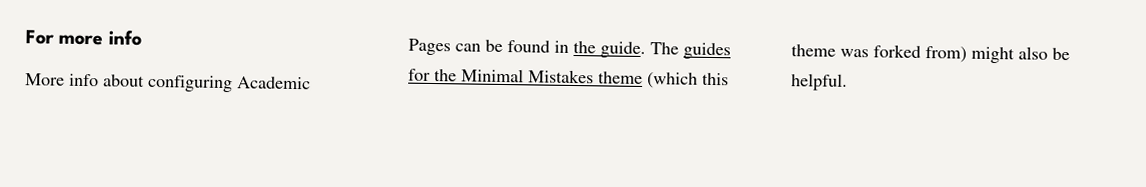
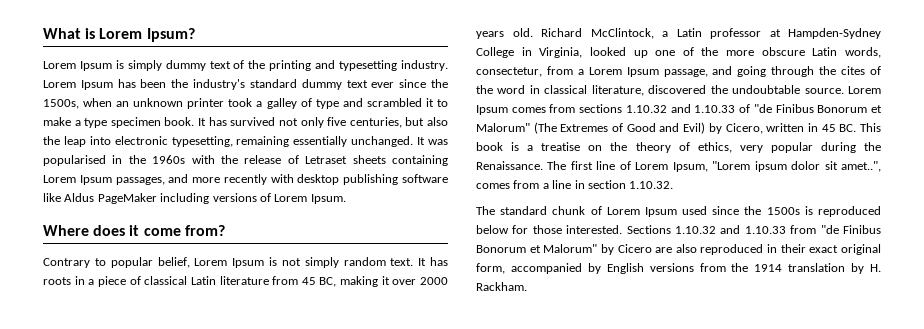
[25,29,142,46] [25,73,311,93] [408,38,731,60] [408,68,729,89] [791,44,1070,64] [791,73,848,91] For more info // More info about configuring Academic Pages can be found in the guide. The guides for the Minimal Mistakes theme (which this theme was forked from) might also be helpful. -> [43,28,195,42] [43,60,449,71] [43,79,448,90] [43,98,449,109] [43,117,449,128] [43,136,449,147] [43,155,448,166] [43,174,448,185] [43,193,346,204] [43,225,225,236] [43,257,448,268] [43,276,449,287] [476,28,881,39] [476,47,881,58] [476,66,882,77] [476,85,881,96] [476,104,883,115] [476,122,881,134] [476,142,881,153] [476,161,881,172] [476,180,674,189] [476,206,881,217] [476,225,881,234] [476,244,881,255] [476,263,881,274] [476,282,527,291] What is Lorem Ipsum? // Lorem Ipsum is simply dummy text of the printing and typesetting industry. Lorem Ipsum has been the industry's standard dummy text ever since the 1500s, when an unknown printer took a galley of type and scrambled it to make a type specimen book. It has survived not only five centuries, but also the leap into electronic typesetting, remaining essentially unchanged. It was popularised in the 1960s with the release of Letraset sheets containing Lorem Ipsum passages, and more recently with desktop publishing software like Aldus PageMaker including versions of Lorem Ipsum. // Where does it come from? // Contrary to popular belief, Lorem Ipsum is not simply random text. It has roots in a piece of classical Latin literature from 45 BC, making it over 2000 years old. Richard McClintock, a Latin professor at Hampden-Sydney College in Virginia, looked up one of the more obscure Latin words, consectetur, from a Lorem Ipsum passage, and going through the cites of the word in classical literature, discovered the undoubtable source. Lorem Ipsum comes from sections 1.10.32 and 1.10.33 of "de Finibus Bonorum et Malorum" (The Extremes of Good and Evil) by Cicero, written in 45 BC. This book is a treatise on the theory of ethics, very popular during the Renaissance. The first line of Lorem Ipsum, "Lorem ipsum dolor sit amet..", comes from a line in section 1.10.32. // The standard chunk of Lorem Ipsum used since the 1500s is reproduced below for those interested. Sections 1.10.32 and 1.10.33 from "de Finibus Bonorum et Malorum" by Cicero are also reproduced in their exact original form, accompanied by English versions from the 1914 translation by H. Rackham.

